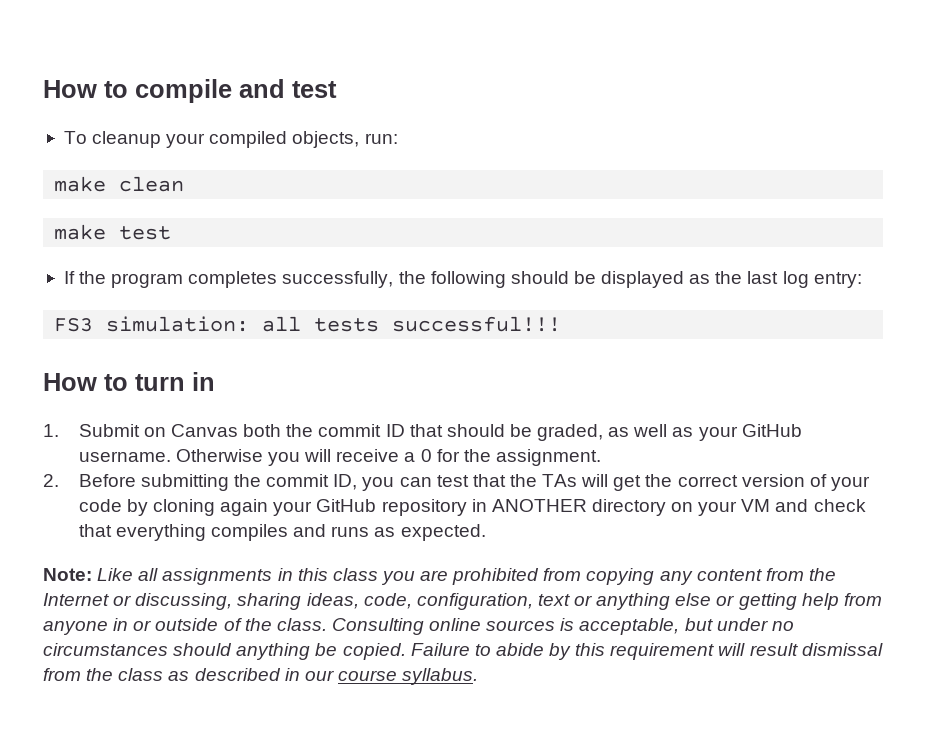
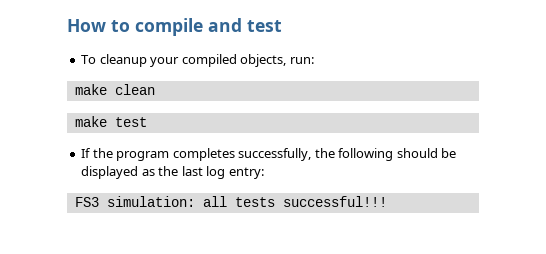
[43,372,215,391] [43,424,802,441] [78,449,601,466] [43,474,870,491] [78,499,866,516] [78,524,486,541] [43,568,836,585] [43,593,882,610] [43,618,794,635] [43,643,883,660] [43,668,479,685] // How to turn in // 1. Submit on Canvas both the commit ID that should be graded, as well as your GitHub username. Otherwise you will receive a 0 for the assignment. // 2. Before submitting the commit ID, you can test that the TAs will get the correct version of your code by cloning again your GitHub repository in ANOTHER directory on your VM and check that everything compiles and runs as expected. // Note: Like all assignments in this class you are prohibited from copying any content from the Internet or discussing, sharing ideas, code, configuration, text or anything else or getting help from anyone in or outside of the class. Consulting online sources is acceptable, but under no circumstances should anything be copied. Failure to abide by this requirement will result dismissal from the class as described in our course syllabus. -> (387, 201) none

